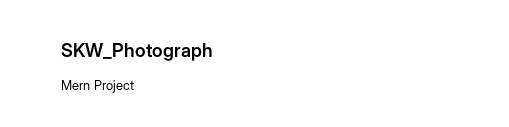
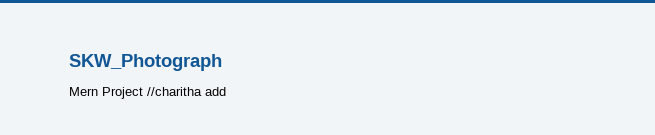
(134, 86) none -> [147,87,226,96] //charitha add

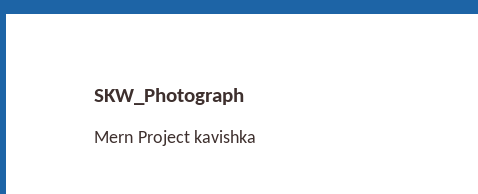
[147,87,226,96] //charitha add -> [194,130,257,143] kavishka

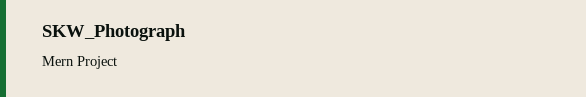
[194,130,257,143] kavishka -> (117, 62) none

